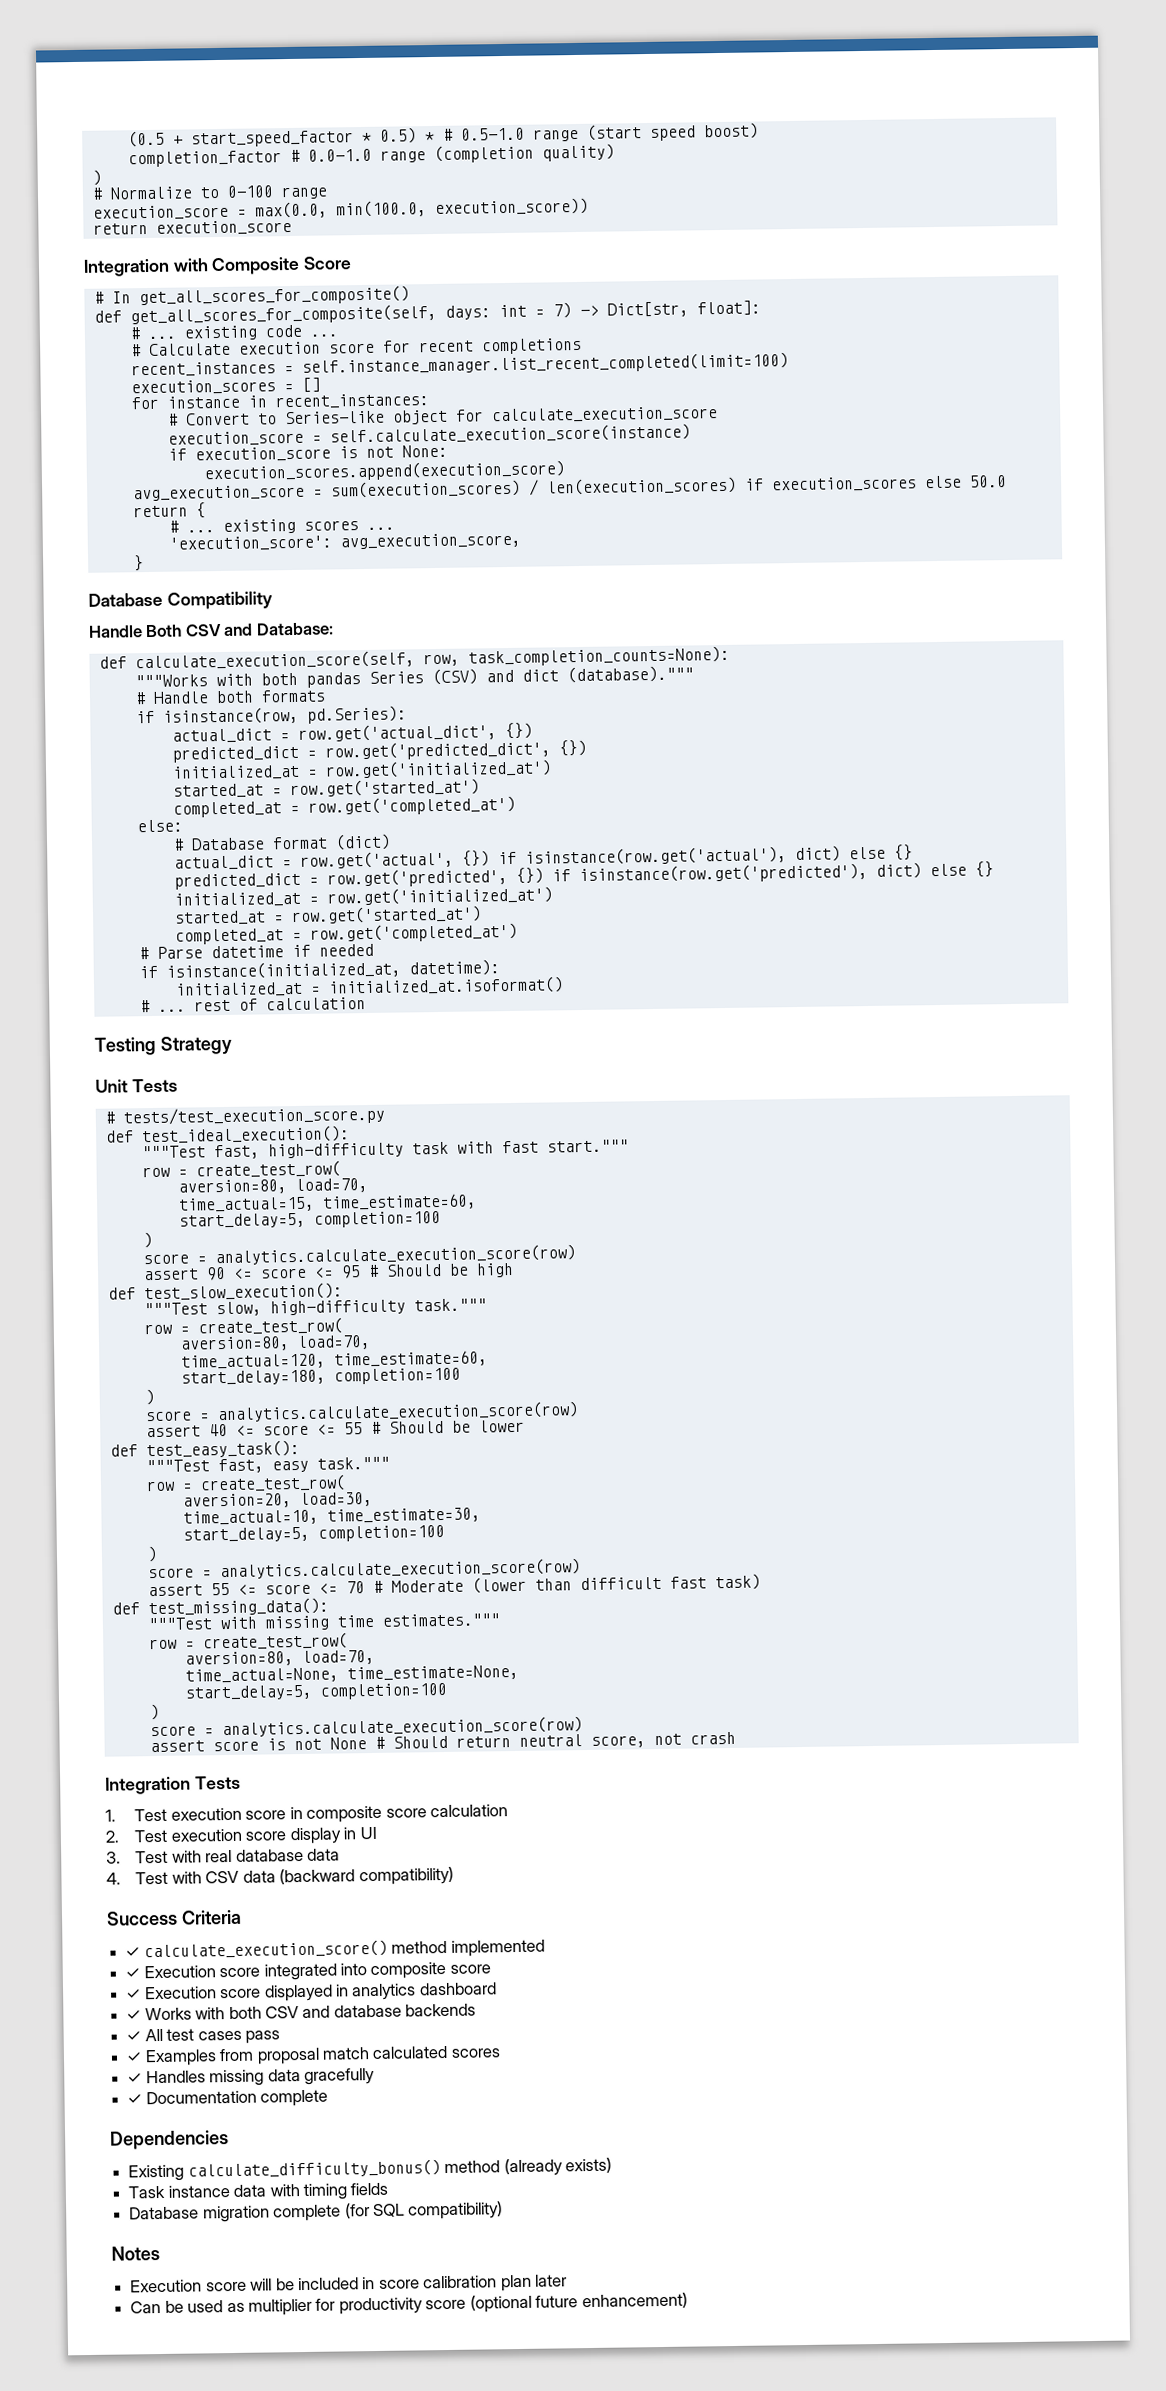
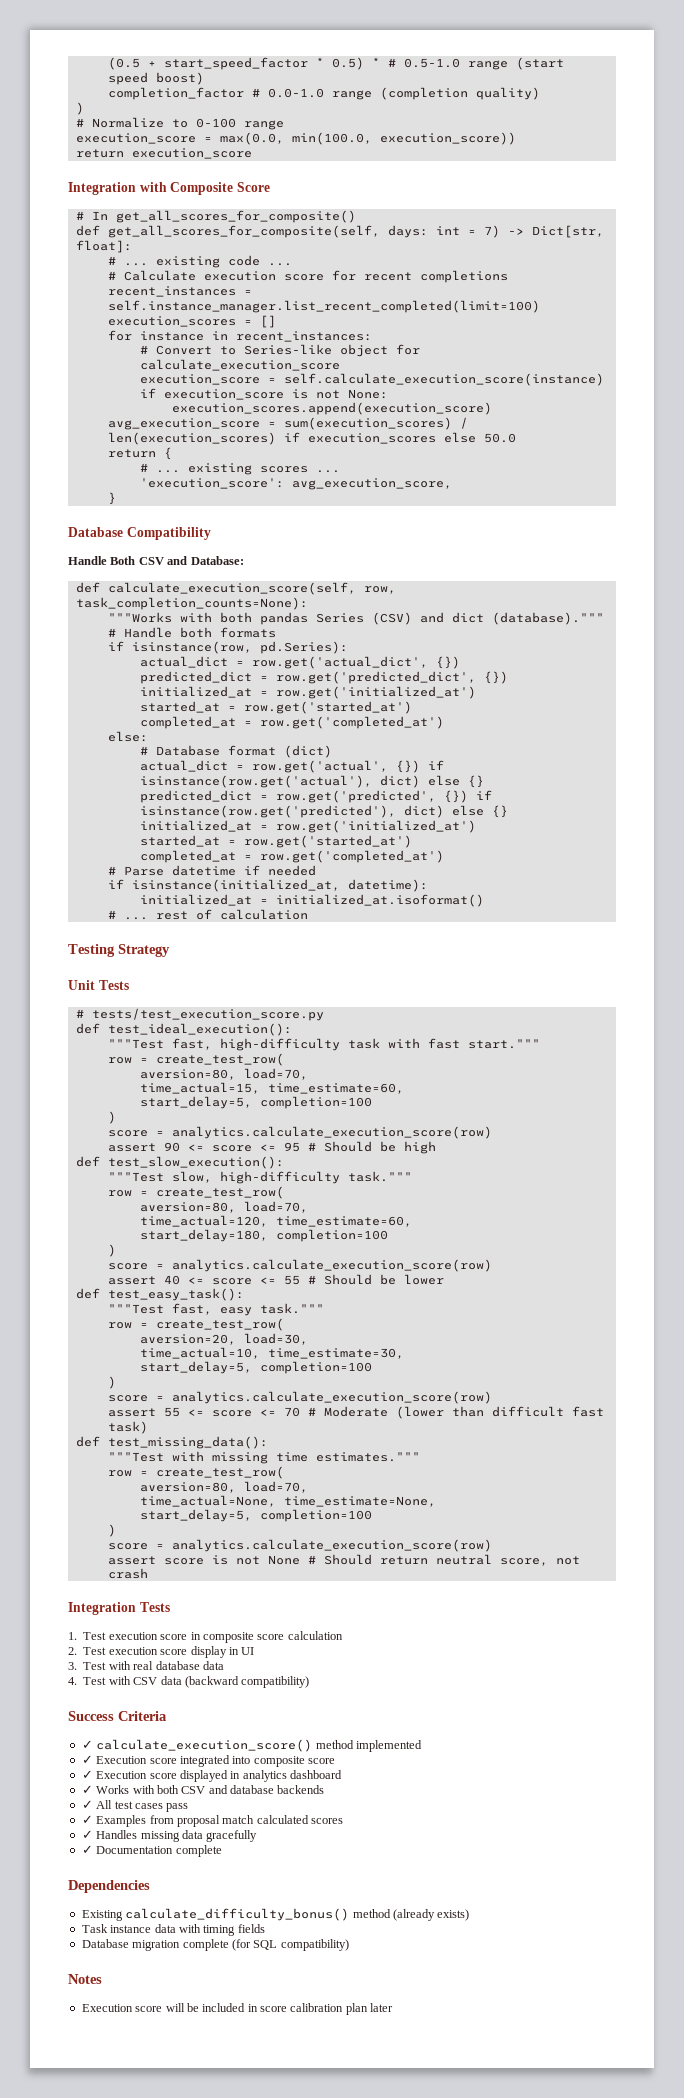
[130,2292,688,2316] // Can be used as multiplier for productivity score (optional future enhancement) -> (394, 2007) none

